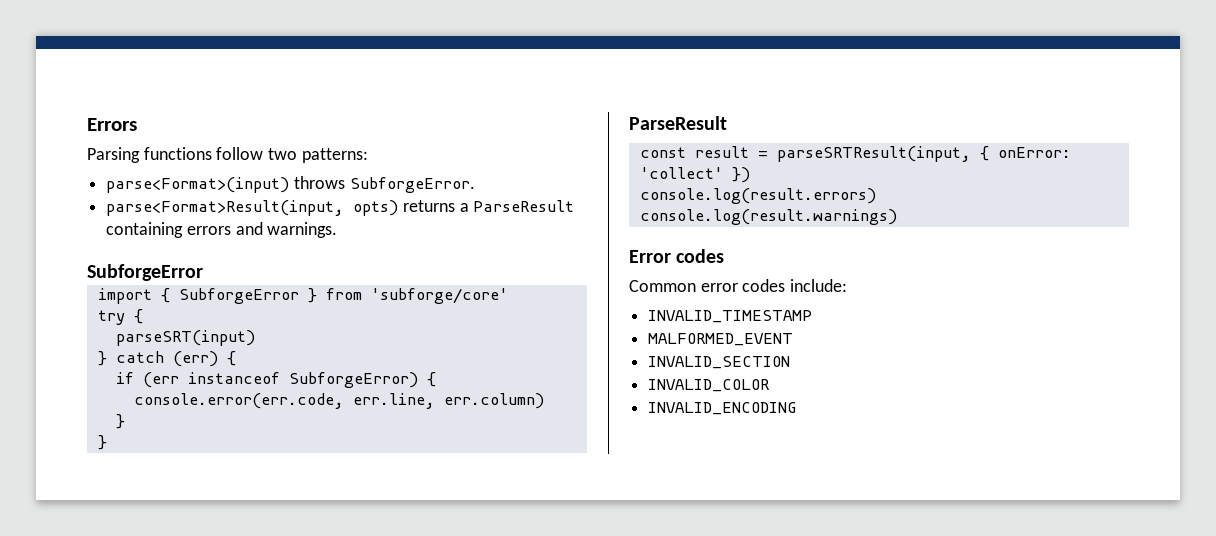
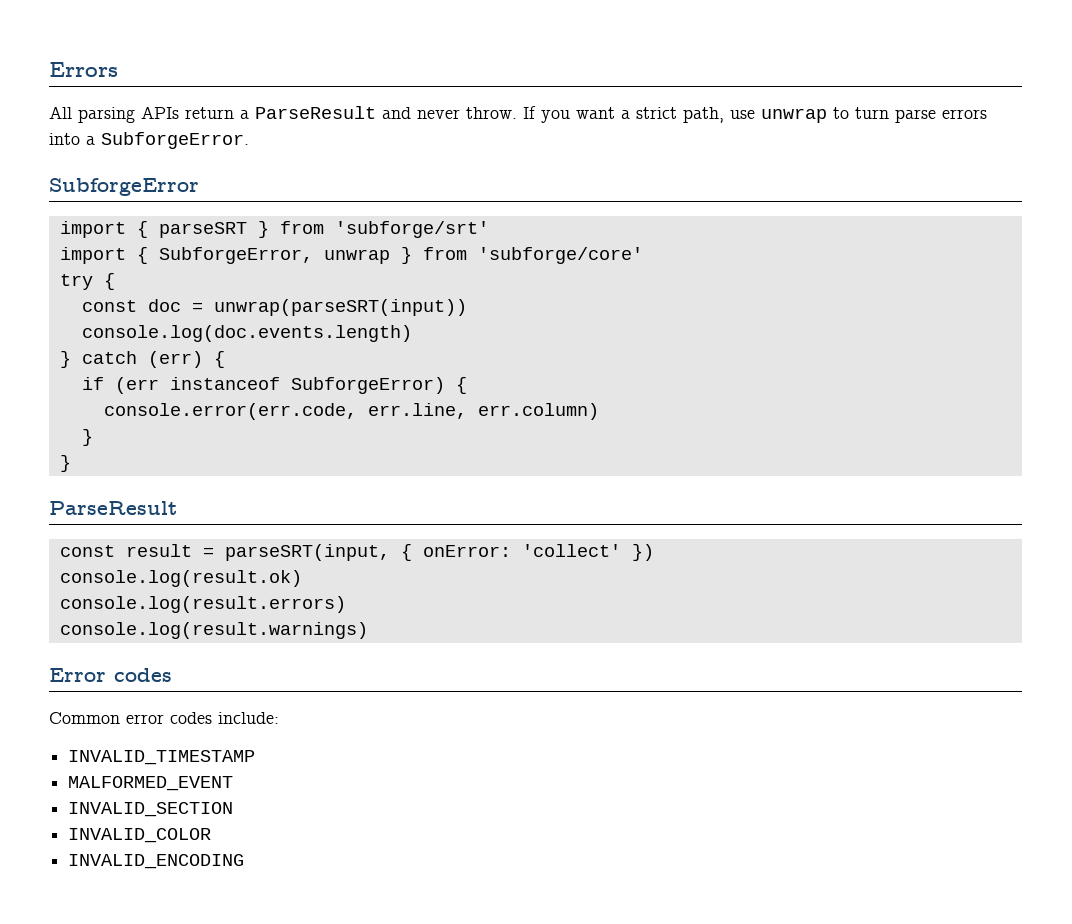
[87,147,368,163] [106,176,475,193] [106,200,575,216] [106,222,338,238] [87,264,203,281] [97,288,299,304] Parsing functions follow two patterns: // parse<Format>(input) throws SubforgeError. // parse<Format>Result(input, opts) returns a ParseResult containing errors and warnings. // SubforgeError // import { SubforgeError -> [49,106,987,123] [49,132,249,149] [49,178,199,196] [59,221,489,238] [59,247,390,264] All parsing APIs return a ParseResult and never throw. If you want a strict path, use unwrap to turn parse errors into a SubforgeError. // SubforgeError // import { parseSRT } from 'subforge/srt' // import { SubforgeError, unwrap
[115,330,255,346] parseSRT(input) -> [81,299,467,316] [81,325,412,342] const doc = unwrap(parseSRT(input)) // console.log(doc.events.length)
[776,146,971,162] parseSRTResult(input, -> [224,544,390,561] parseSRT(input,
(750, 175) none -> [59,570,302,587] // console.log(result.ok)

